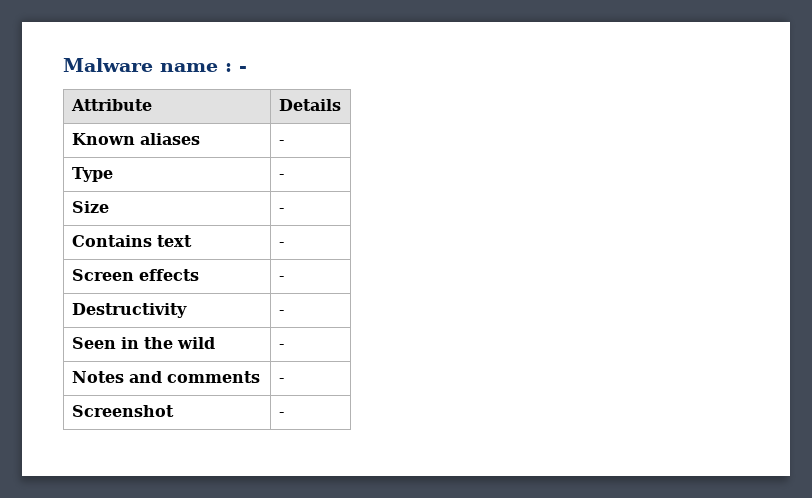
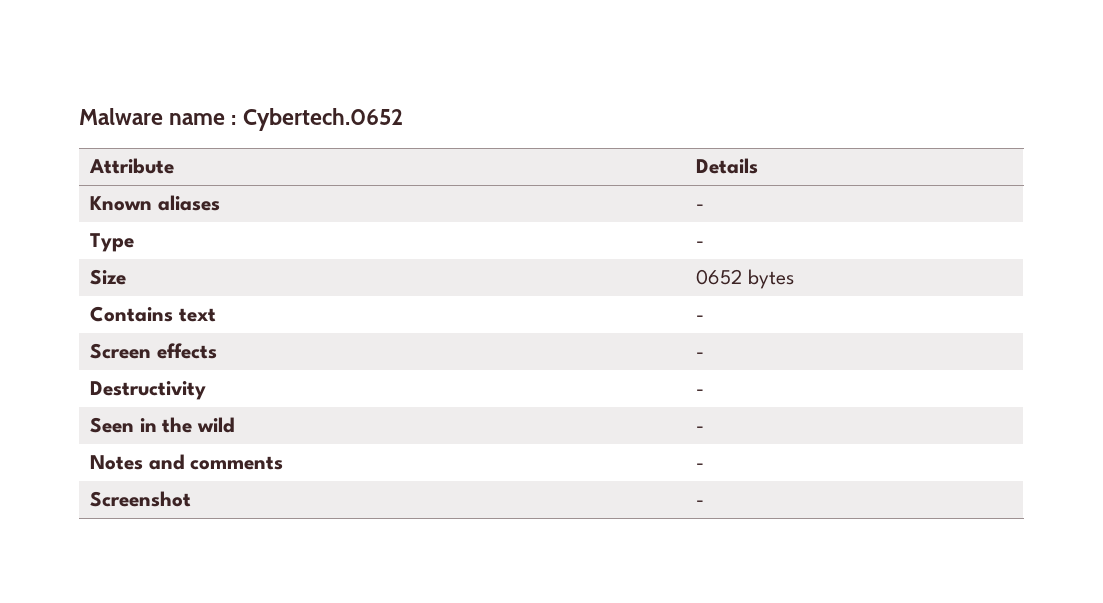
[239,66,247,72] - -> [242,108,403,131] Cybertech.0652
[278,208,284,213] - -> [696,269,794,289] 0652 bytes

